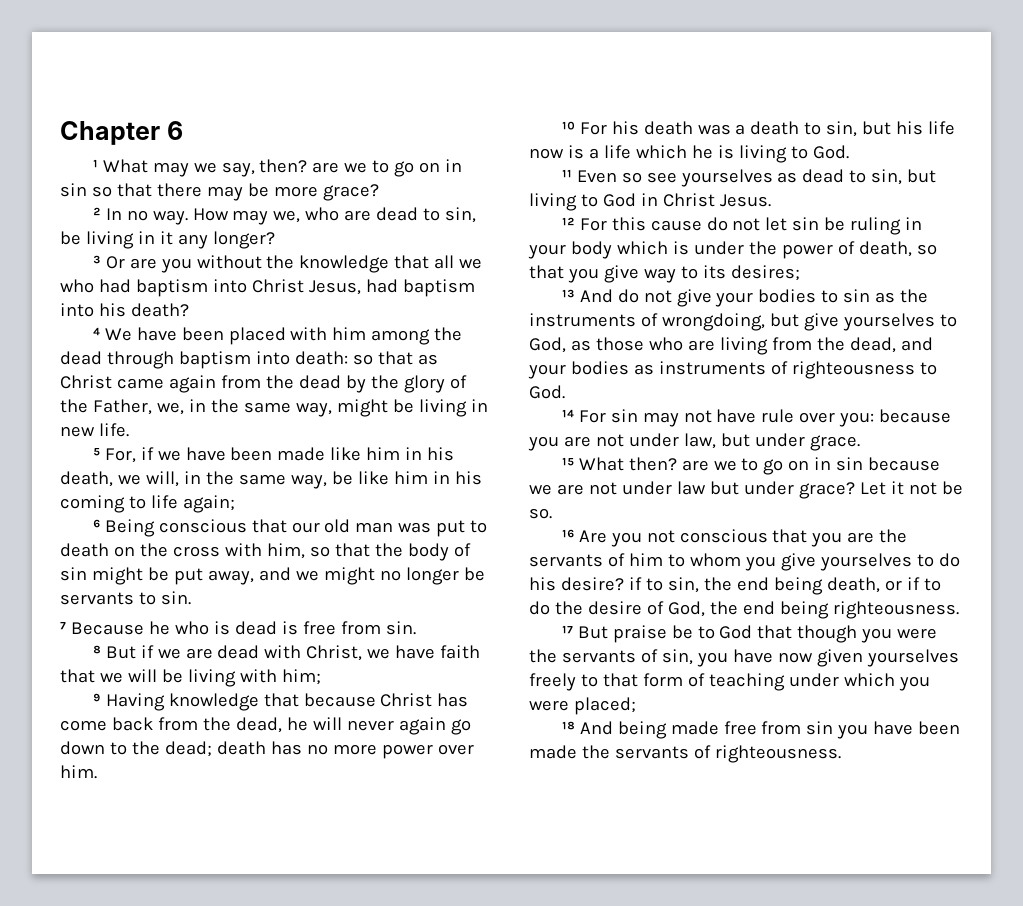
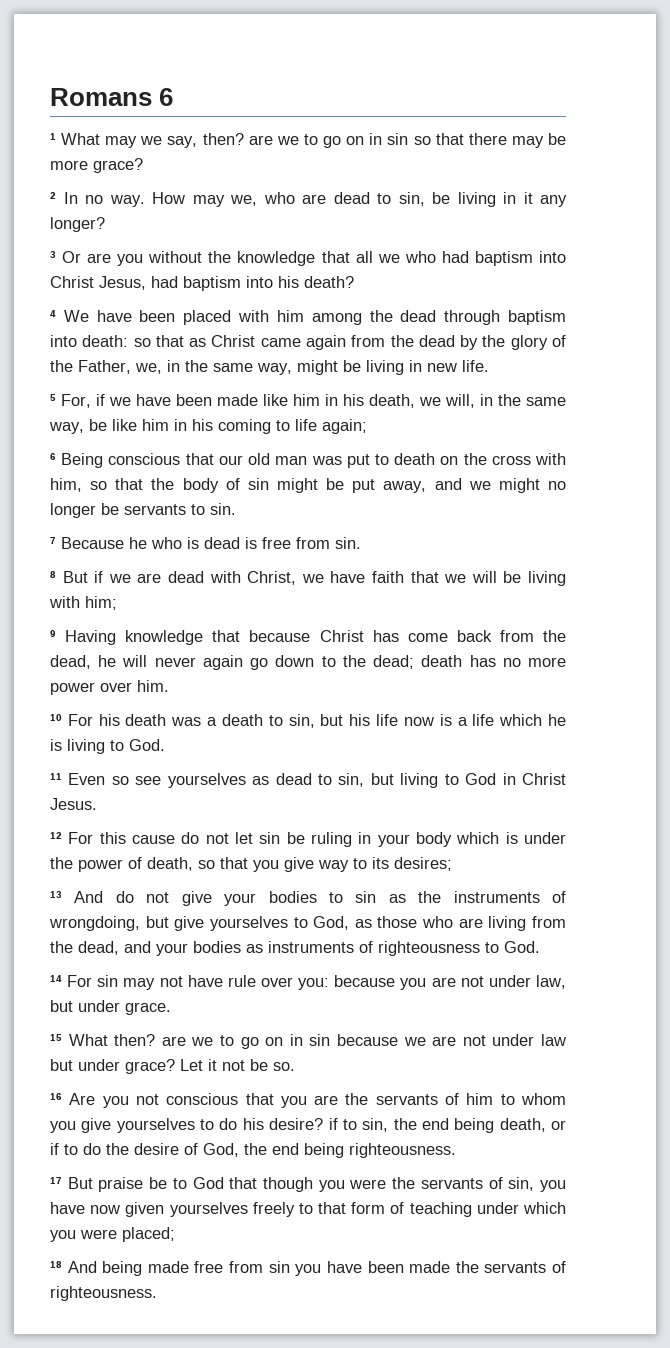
[60,121,160,145] Chapter -> [50,88,152,106] Romans

